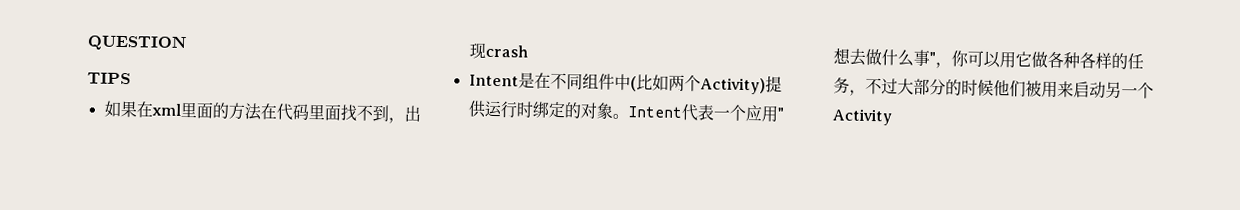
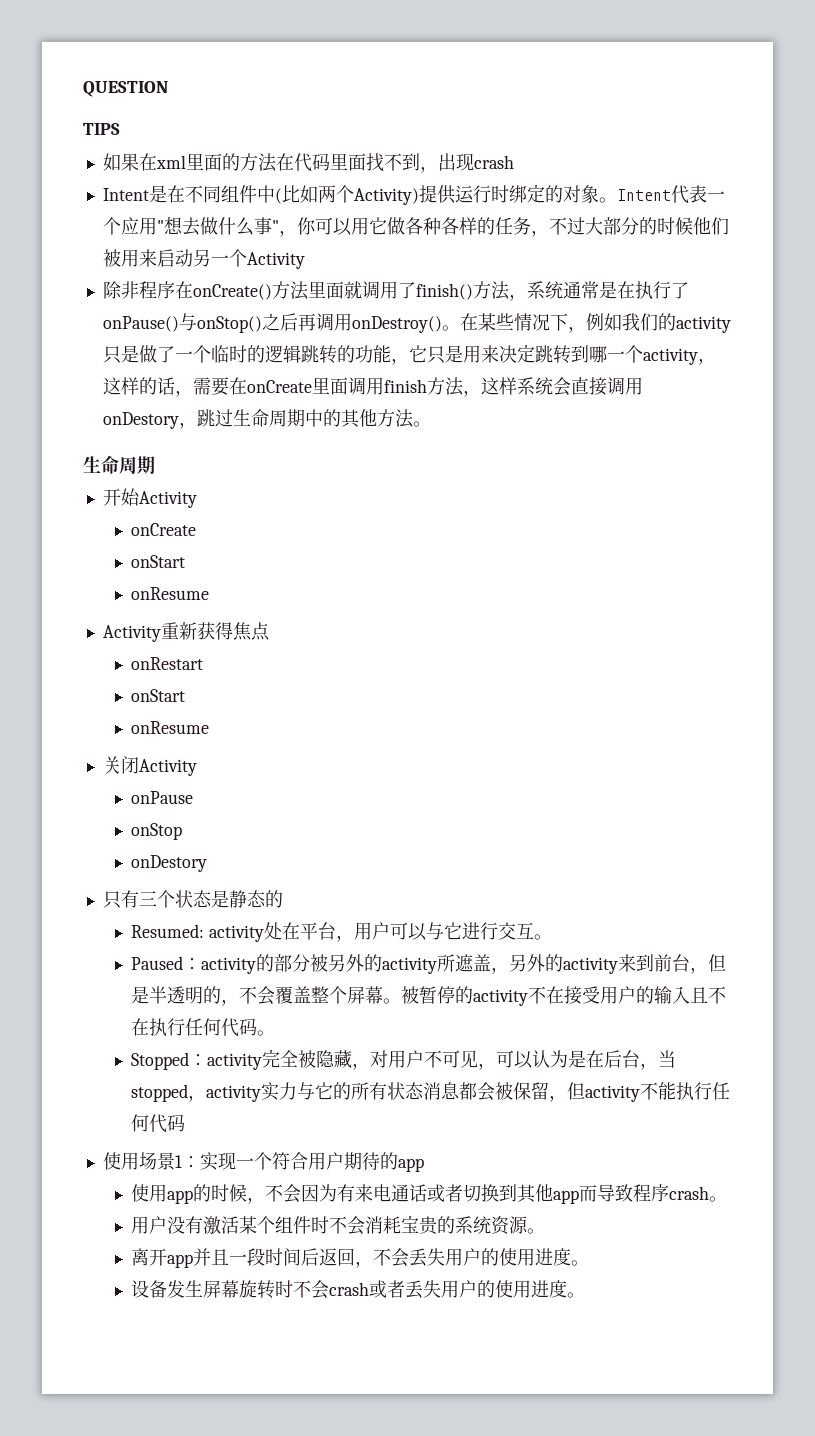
(892, 117) none -> [102,281,689,301] [102,313,731,333] [102,344,716,365] [102,377,643,397] [102,409,431,429] [83,455,155,474] [102,488,197,508] [131,523,197,536] [131,555,186,568] [131,587,210,600] [102,622,270,642] [131,657,204,670] [131,689,186,702] [131,721,210,734] [102,756,197,776] [131,791,194,804] [131,823,183,840] [131,855,208,872] [102,890,283,909] [131,922,552,942] [131,954,727,974] [131,986,727,1006] [131,1018,276,1037] [131,1049,677,1070] [131,1082,731,1102] [131,1114,186,1133] [102,1152,424,1172] [131,1184,728,1204] [131,1215,546,1235] [131,1248,590,1268] [131,1280,586,1299] // 除非程序在onCreate()方法里面就调用了finish()方法，系统通常是在执行了onPause()与onStop()之后再调用onDestroy()。在某些情况下，例如我们的activity只是做了一个临时的逻辑跳转的功能，它只是用来决定跳转到哪一个activity，这样的话，需要在onCreate里面调用finish方法，这样系统会直接调用onDestory，跳过生命周期中的其他方法。 // 生命周期 // 开始Activity // onCreate // onStart // onResume // Activity重新获得焦点 // onRestart // onStart // onResume // 关闭Activity // onPause // onStop // onDestory // 只有三个状态是静态的 // Resumed: activity处在平台，用户可以与它进行交互。 // Paused：activity的部分被另外的activity所遮盖，另外的activity来到前台，但是半透明的，不会覆盖整个屏幕。被暂停的activity不在接受用户的输入且不在执行任何代码。 // Stopped：activity完全被隐藏，对用户不可见，可以认为是在后台，当stopped，activity实力与它的所有状态消息都会被保留，但activity不能执行任何代码 // 使用场景1：实现一个符合用户期待的app // 使用app的时候，不会因为有来电通话或者切换到其他app而导致程序crash。 // 用户没有激活某个组件时不会消耗宝贵的系统资源。 // 离开app并且一段时间后返回，不会丢失用户的使用进度。 // 设备发生屏幕旋转时不会crash或者丢失用户的使用进度。

